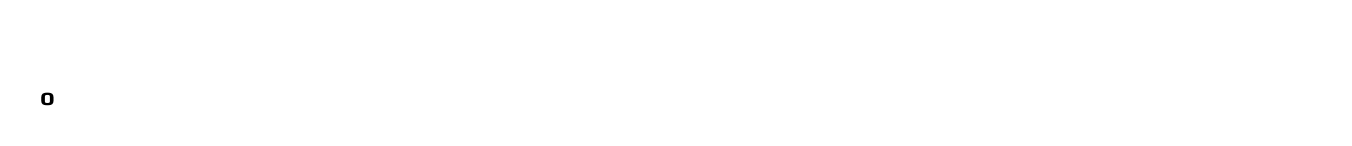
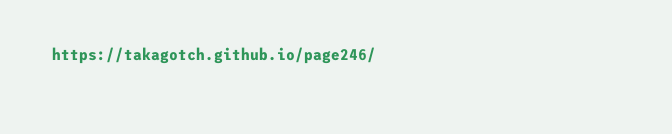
[40,92,55,106] o -> [52,47,376,64] https://takagotch.github.io/page246/

